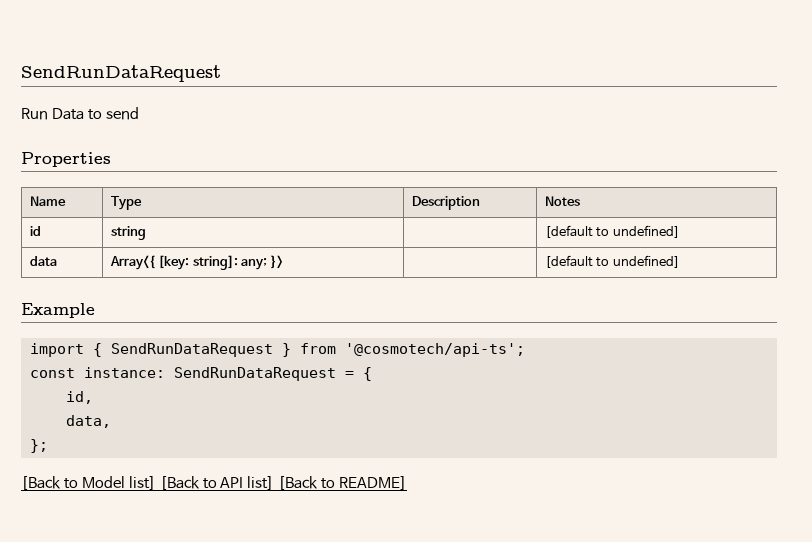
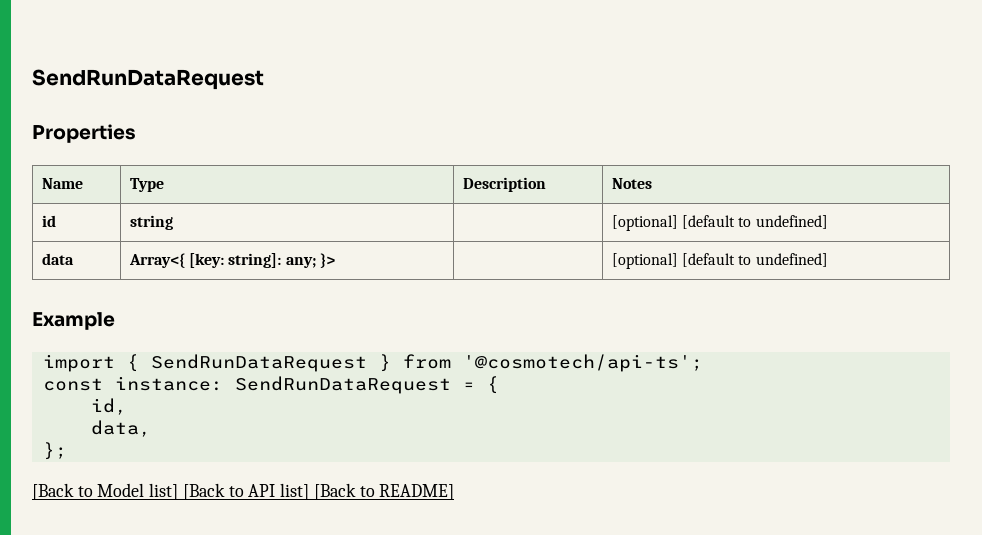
[21,65,221,82] [21,107,139,120] SendRunDataRequest // Run Data to send -> [32,69,264,90] SendRunDataRequest
(146, 233) none -> [611,215,678,231] [optional]
(283, 262) none -> [611,253,678,269] [optional]

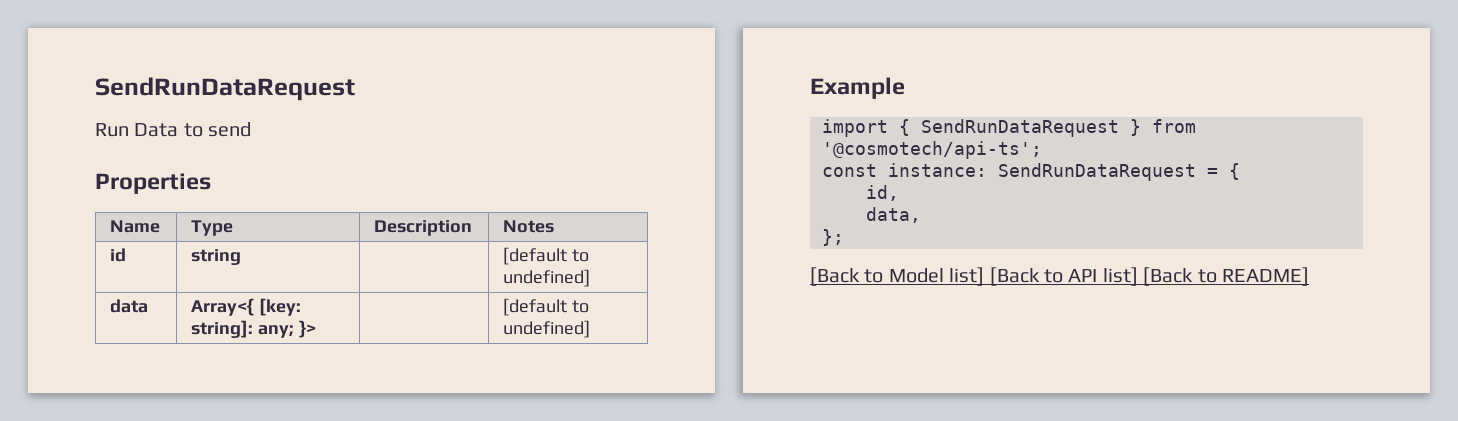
[32,69,264,90] SendRunDataRequest -> [95,77,355,101] [95,122,252,137] SendRunDataRequest // Run Data to send
[611,215,678,231] [optional] -> (242, 257) none
[611,253,678,269] [optional] -> (317, 329) none

